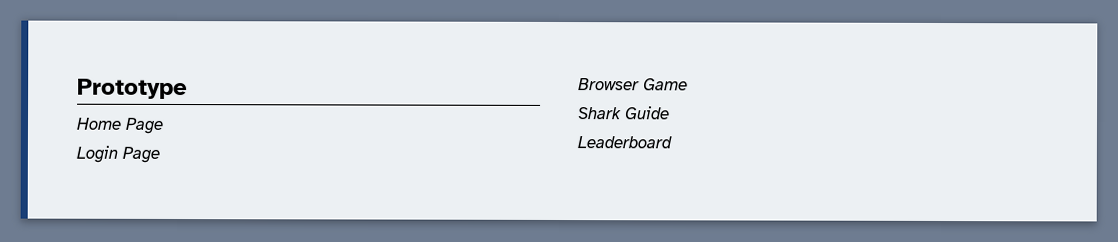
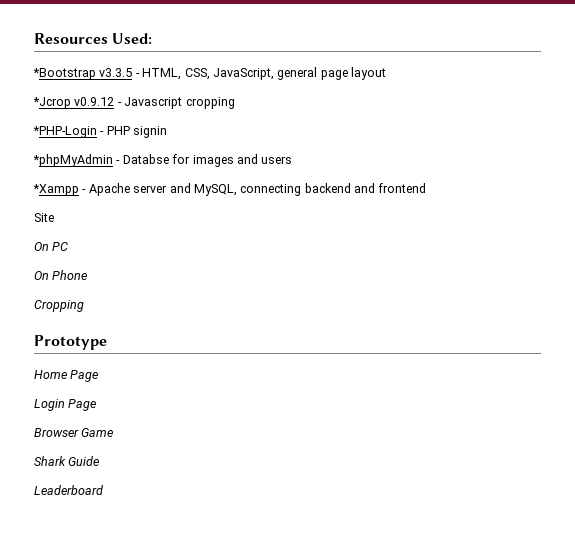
(77, 89) none -> [34,33,153,44] [33,67,386,80] [33,97,235,109] [33,126,168,138] [33,154,293,167] [33,183,427,196] [34,213,54,222] [34,242,69,251] [34,270,89,280] [34,300,84,312] Resources Used: // *Bootstrap v3.3.5 - HTML, CSS, JavaScript, general page layout // *Jcrop v0.9.12 - Javascript cropping // *PHP-Login - PHP signin // *phpMyAdmin - Databse for images and users // *Xampp - Apache server and MySQL, connecting backend and frontend // Site // On PC // On Phone // Cropping //

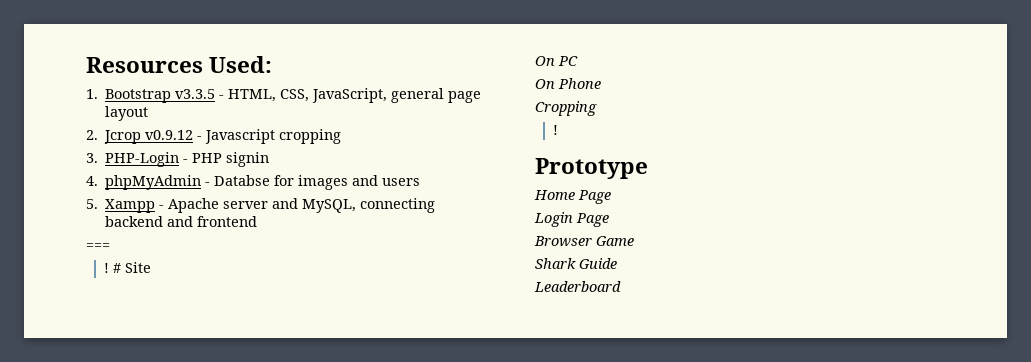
[33,68,96,80] *Bootstrap -> [86,89,172,103] 1. Bootstrap
[33,97,71,109] *Jcrop -> [86,130,142,144] 2. Jcrop
[33,126,97,138] *PHP-Login -> [86,152,180,167] 3. PHP-Login
[33,154,113,167] *phpMyAdmin -> [86,175,202,190] 4. phpMyAdmin
[33,184,79,196] *Xampp -> [86,199,156,213] 5. Xampp
(427, 188) none -> [86,243,110,250] [104,263,122,273] === // ! #
(84, 306) none -> [553,125,559,135] // !

